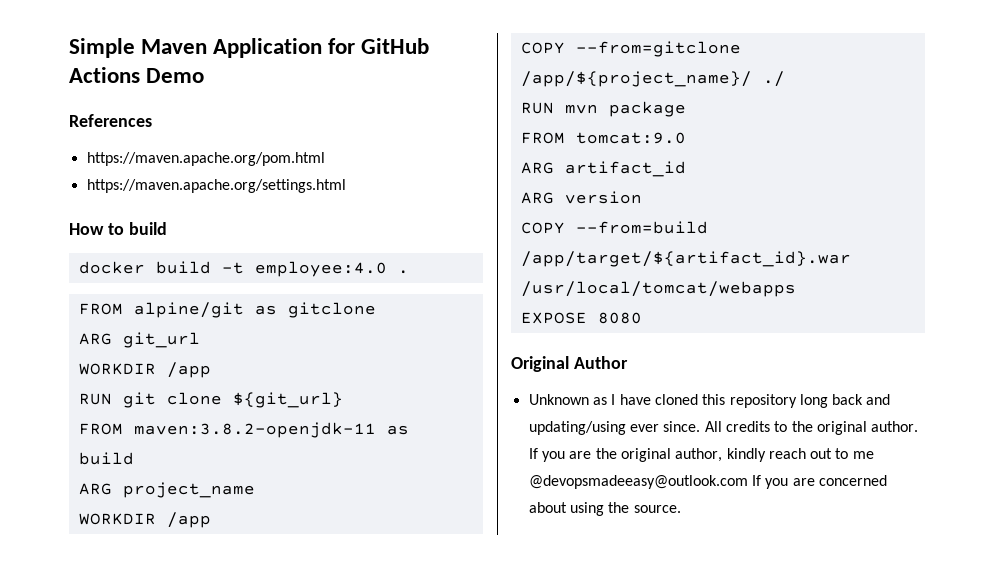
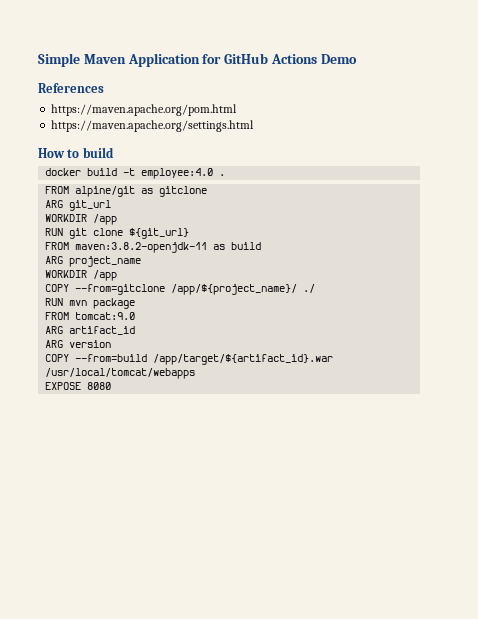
[511,356,628,372] [528,394,891,408] [528,421,919,435] [528,448,874,462] [528,475,887,489] [528,502,681,516] // Original Author // Unknown as I have cloned this repository long back and updating/using ever since. All credits to the original author. If you are the original author, kindly reach out to me @devopsmadeeasy@outlook.com If you are concerned about using the source. -> (112, 386) none

